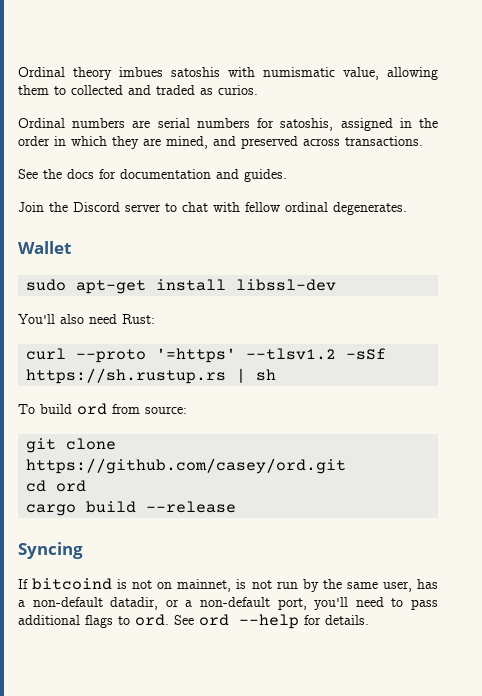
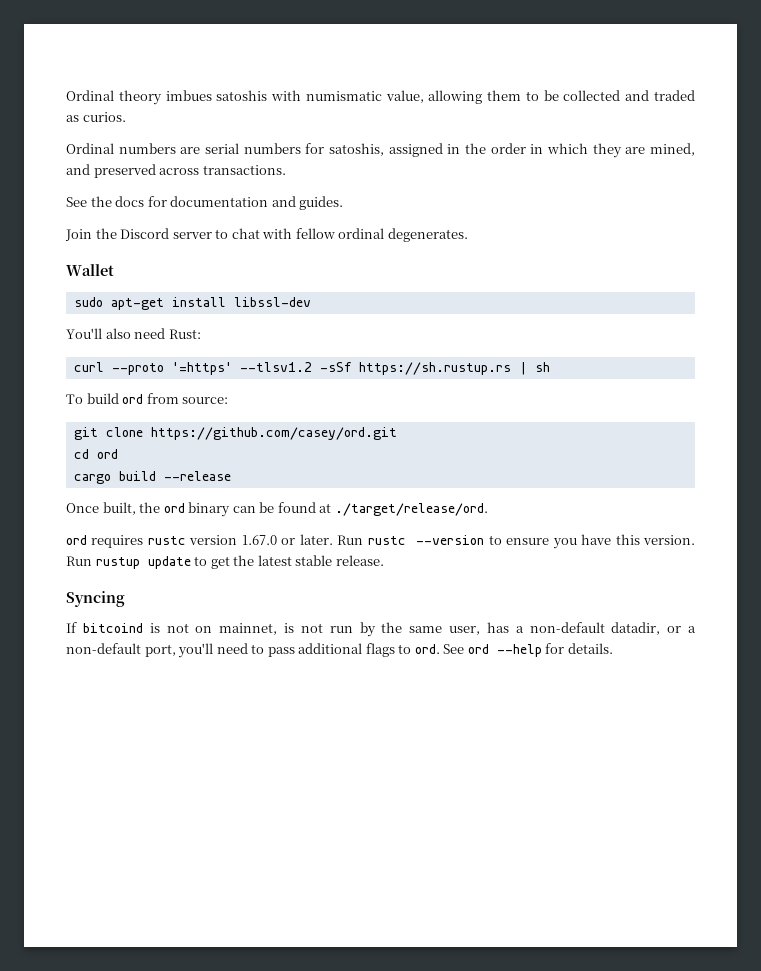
(66, 90) none -> [543,90,559,101] be
(237, 507) none -> [66,502,488,517] [66,534,695,549] [66,555,384,569] // Once built, the ord binary can be found at ./target/release/ord. // ord requires rustc version 1.67.0 or later. Run rustc --version to ensure you have this version. Run rustup update to get the latest stable release.

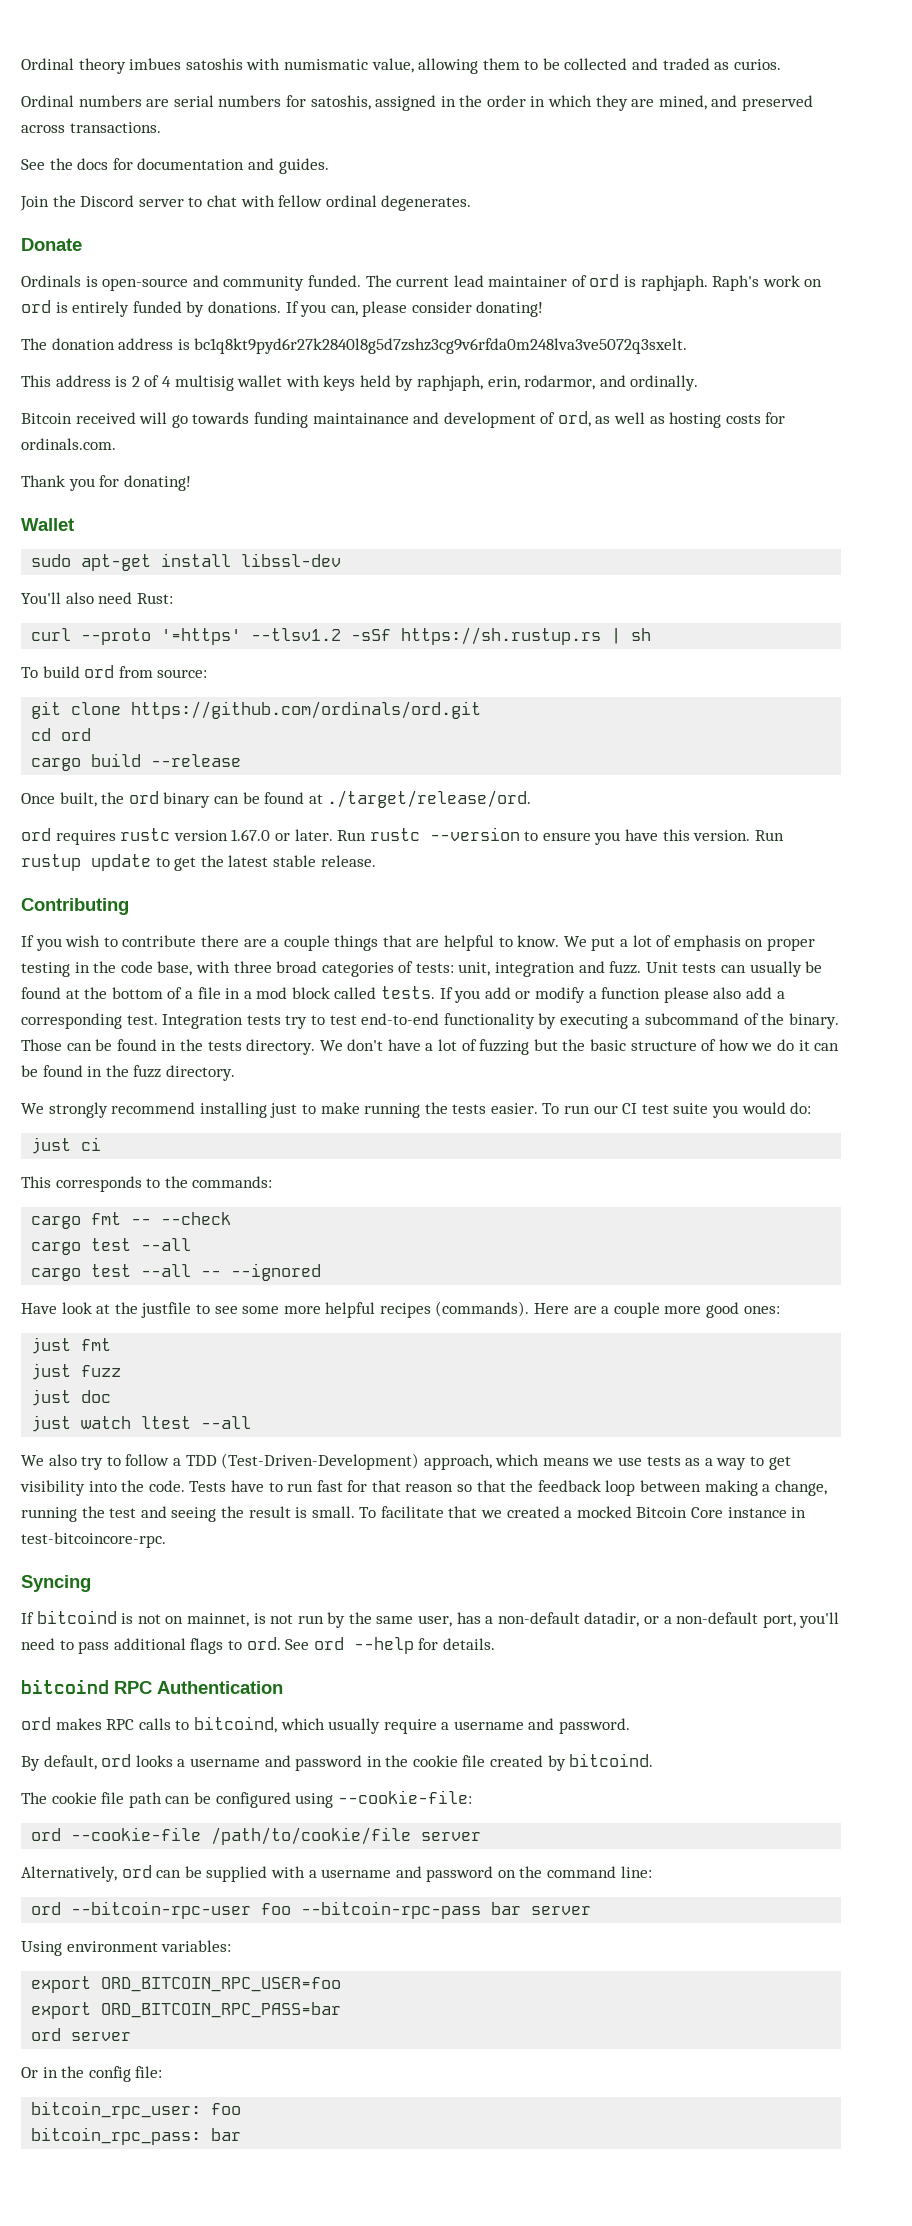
(468, 235) none -> [21,238,82,251] [21,274,823,291] [21,300,544,317] [21,338,688,354] [21,375,699,391] [21,411,786,428] [21,438,116,450] [21,475,191,491] // Donate // Ordinals is open-source and community funded. The current lead maintainer of ord is raphjaph. Raph's work on ord is entirely funded by donations. If you can, please consider donating! // The donation address is bc1q8kt9pyd6r27k2840l8g5d7zshz3cg9v6rfda0m248lva3ve5072q3sxelt. // This address is 2 of 4 multisig wallet with keys held by raphjaph, erin, rodarmor, and ordinally. // Bitcoin received will go towards funding maintainance and development of ord, as well as hosting costs for ordinals.com. // Thank you for donating!
[150,427,397,440] https://github.com/casey/ord.git -> [131,701,482,719] https://github.com/ordinals/ord.git
(384, 560) none -> [21,898,129,915] [21,935,815,951] [21,961,823,977] [21,986,785,1003] [21,1013,839,1029] [21,1039,840,1055] [21,1065,235,1081] [21,1102,812,1118] [31,1137,102,1154] [21,1176,273,1192] [31,1212,232,1229] [31,1238,192,1255] [31,1263,322,1281] [21,1301,780,1318] [31,1337,112,1354] [31,1363,122,1380] [31,1389,112,1406] [31,1415,252,1432] [21,1453,791,1470] [20,1480,827,1496] [21,1506,807,1522] [21,1532,166,1548] // Contributing // If you wish to contribute there are a couple things that are helpful to know. We put a lot of emphasis on proper testing in the code base, with three broad categories of tests: unit, integration and fuzz. Unit tests can usually be found at the bottom of a file in a mod block called tests. If you add or modify a function please also add a corresponding test. Integration tests try to test end-to-end functionality by executing a subcommand of the binary. Those can be found in the tests directory. We don't have a lot of fuzzing but the basic structure of how we do it can be found in the fuzz directory. // We strongly recommend installing just to make running the tests easier. To run our CI test suite you would do: // just ci // This corresponds to the commands: // cargo fmt -- --check // cargo test --all // cargo test --all -- --ignored // Have look at the justfile to see some more helpful recipes (commands). Here are a couple more good ones: // just fmt // just fuzz // just doc // just watch ltest --all // We also try to follow a TDD (Test-Driven-Development) approach, which means we use tests as a way to get visibility into the code. Tests have to run fast for that reason so that the feedback loop between making a change, running the test and seeing the result is small. To facilitate that we created a mocked Bitcoin Core instance in test-bitcoincore-rpc.
(613, 648) none -> [21,1679,283,1694] [21,1716,631,1734] [21,1753,654,1771] [21,1790,472,1808] [31,1827,482,1845] [21,1865,652,1882] [31,1901,592,1919] [21,1940,232,1956] [31,1976,342,1993] [31,2002,342,2019] [31,2028,132,2041] [21,2066,163,2082] [31,2101,242,2119] [31,2127,242,2145] // bitcoind RPC Authentication // ord makes RPC calls to bitcoind, which usually require a username and password. // By default, ord looks a username and password in the cookie file created by bitcoind. // The cookie file path can be configured using --cookie-file: // ord --cookie-file /path/to/cookie/file server // Alternatively, ord can be supplied with a username and password on the command line: // ord --bitcoin-rpc-user foo --bitcoin-rpc-pass bar server // Using environment variables: // export ORD_BITCOIN_RPC_USER=foo // export ORD_BITCOIN_RPC_PASS=bar // ord server // Or in the config file: // bitcoin_rpc_user: foo // bitcoin_rpc_pass: bar

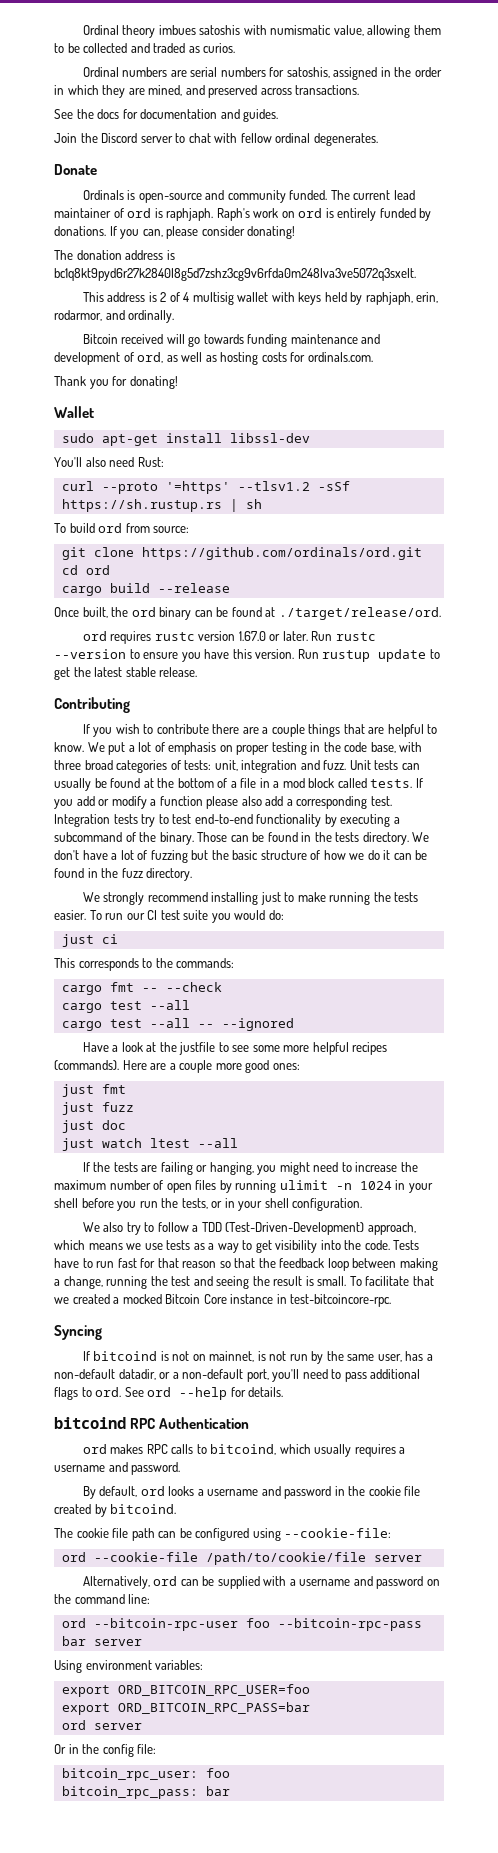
[312,413,409,424] maintainance -> [290,334,358,344] maintenance
(57, 1308) none -> [112,1045,119,1052] a
(252, 1422) none -> [82,1162,418,1175] [54,1180,433,1193] [54,1198,363,1211] // If the tests are failing or hanging, you might need to increase the maximum number of open files by running ulimit -n 1024 in your shell before you run the tests, or in your shell configuration.
[383,1719,437,1734] require -> [354,1444,396,1457] requires

